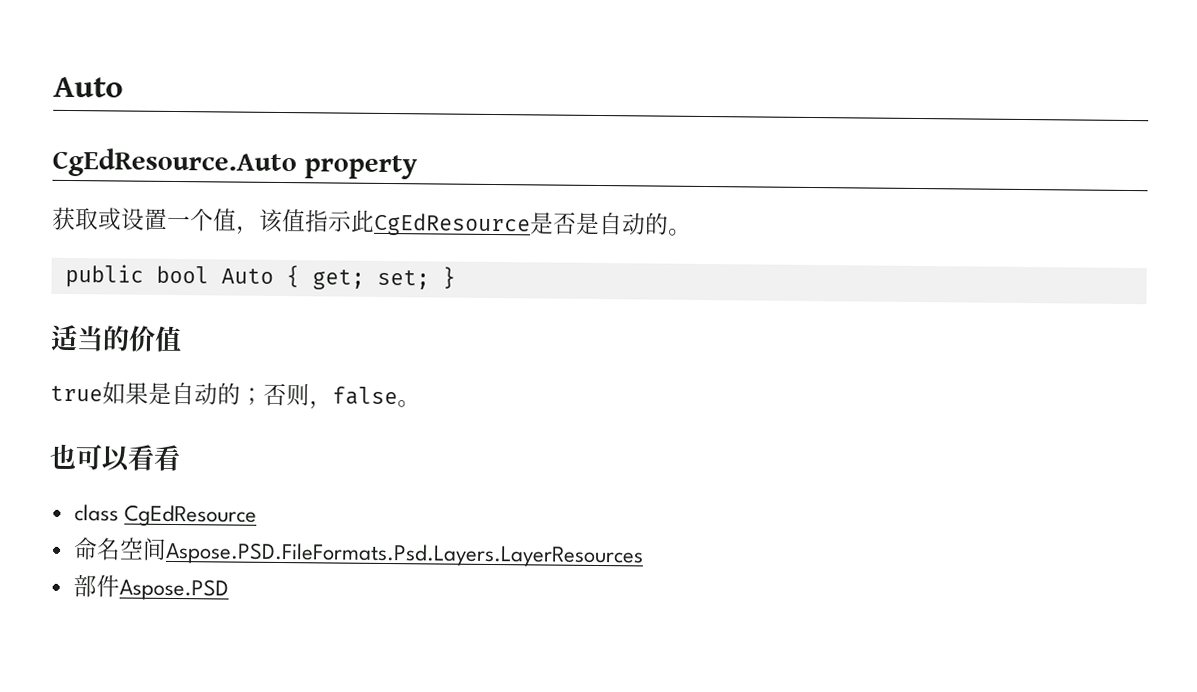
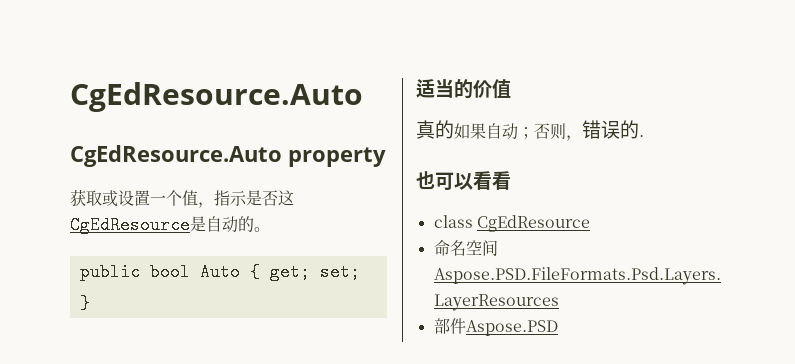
[53,76,124,98] Auto -> [70,82,363,112] CgEdResource.Auto
[259,208,577,237] 该值指示此CgEdResource是否 -> [214,190,294,206] [70,216,190,234] 指示是否这CgEdResource
[50,381,421,410] true如果是自动的；否则，false。 -> [416,120,644,141] 真的如果自动；否则，错误的.

